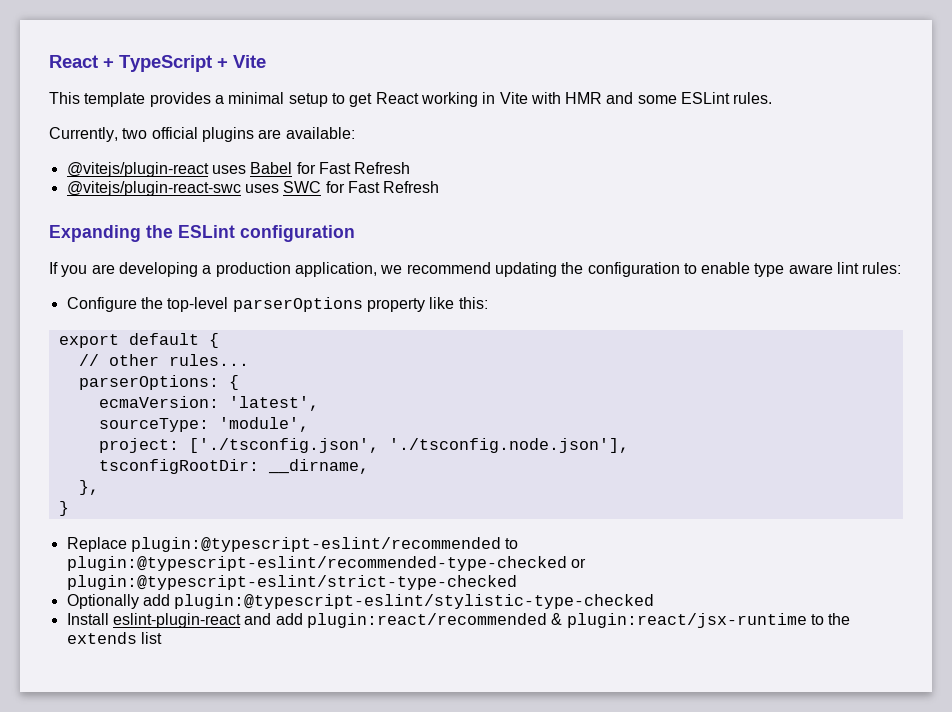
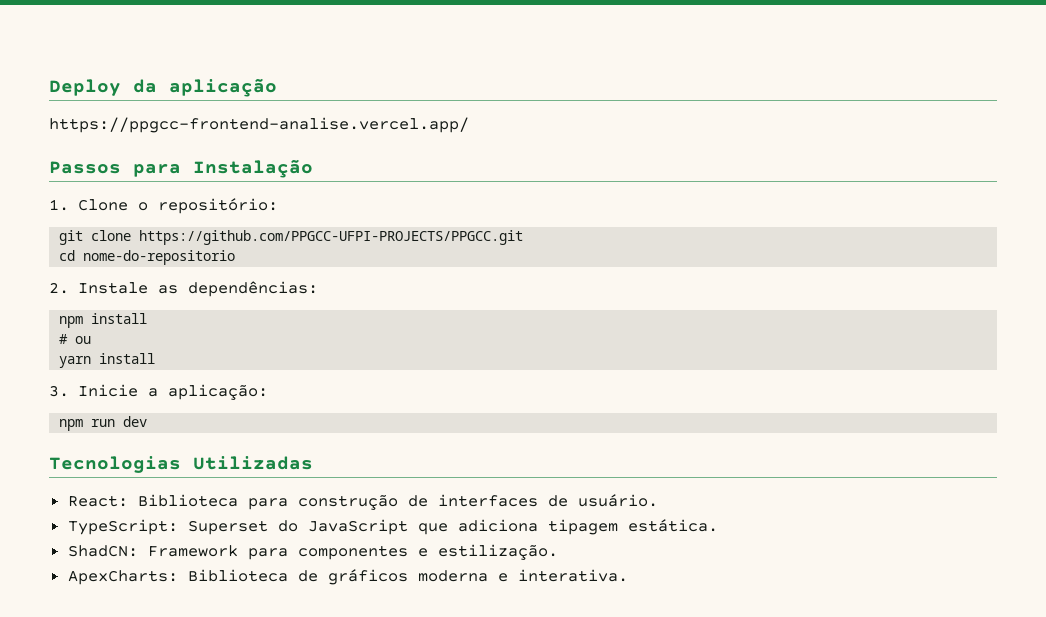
[49,55,266,72] [49,92,773,107] [49,127,355,142] [66,162,411,177] [66,181,440,196] [49,225,355,242] [49,262,902,277] [66,297,488,312] [58,333,219,348] [78,354,249,366] [78,375,239,390] [98,396,319,411] [98,417,309,432] [98,438,629,453] [98,459,369,474] [78,480,99,495] [58,501,69,516] [66,537,519,552] [66,556,586,571] [66,575,517,590] [66,594,655,609] [66,613,851,628] [66,632,162,644] React + TypeScript + Vite // This template provides a minimal setup to get React working in Vite with HMR and some ESLint rules. // Currently, two official plugins are available: // @vitejs/plugin-react uses Babel for Fast Refresh // @vitejs/plugin-react-swc uses SWC for Fast Refresh // Expanding the ESLint configuration // If you are developing a production application, we recommend updating the configuration to enable type aware lint rules: // Configure the top-level parserOptions property like this: // export default { // // other rules... // parserOptions: { // ecmaVersion: 'latest', // sourceType: 'module', // project: ['./tsconfig.json', './tsconfig.node.json'], // tsconfigRootDir: __dirname, // }, // } // Replace plugin:@typescript-eslint/recommended to plugin:@typescript-eslint/recommended-type-checked or plugin:@typescript-eslint/strict-type-checked // Optionally add plugin:@typescript-eslint/stylistic-type-checked // Install eslint-plugin-react and add plugin:react/recommended & plugin:react/jsx-runtime to the extends list -> [49,78,277,97] [49,117,469,133] [49,159,313,178] [49,198,278,214] [59,230,524,245] [59,250,236,265] [49,281,318,297] [59,313,148,328] [59,334,92,344] [59,353,156,368] [49,384,268,400] [59,416,148,431] [49,456,313,473] [67,494,658,510] [67,519,718,535] [67,544,558,560] [67,569,628,585] Deploy da aplicação // https://ppgcc-frontend-analise.vercel.app/ // Passos para Instalação // 1. Clone o repositório: // git clone https://github.com/PPGCC-UFPI-PROJECTS/PPGCC.git // cd nome-do-repositorio // 2. Instale as dependências: // npm install // # ou // yarn install // 3. Inicie a aplicação: // npm run dev // Tecnologias Utilizadas // React: Biblioteca para construção de interfaces de usuário. // TypeScript: Superset do JavaScript que adiciona tipagem estática. // ShadCN: Framework para componentes e estilização. // ApexCharts: Biblioteca de gráficos moderna e interativa.

